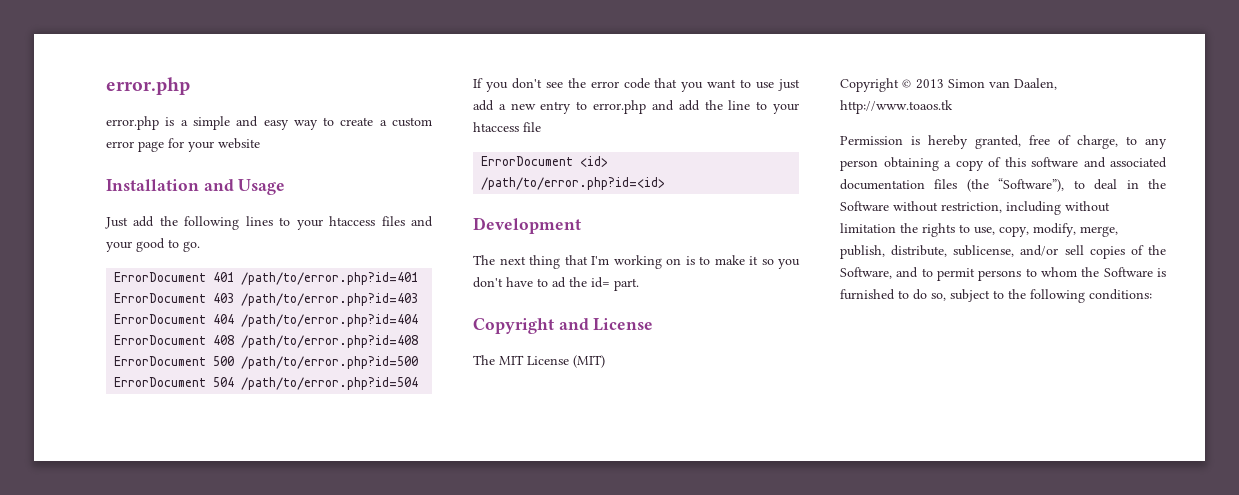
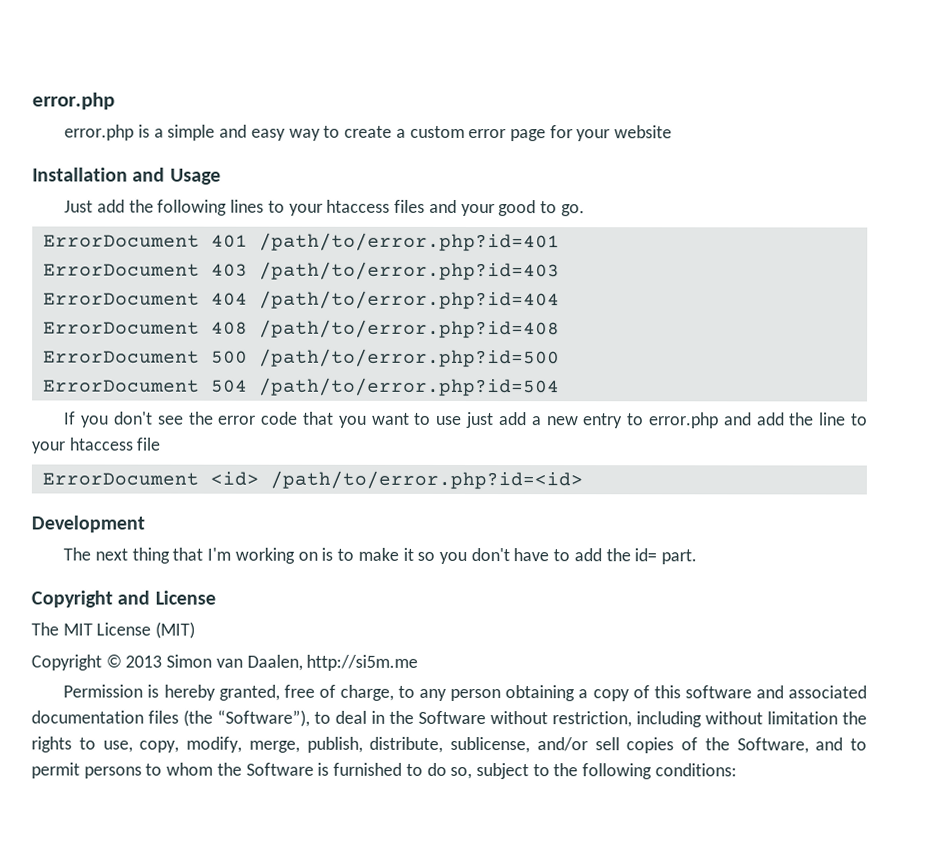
[552,277,566,288] ad -> [573,548,602,562] add
[840,100,953,114] http://www.toaos.tk -> [306,654,419,671] http://si5m.me

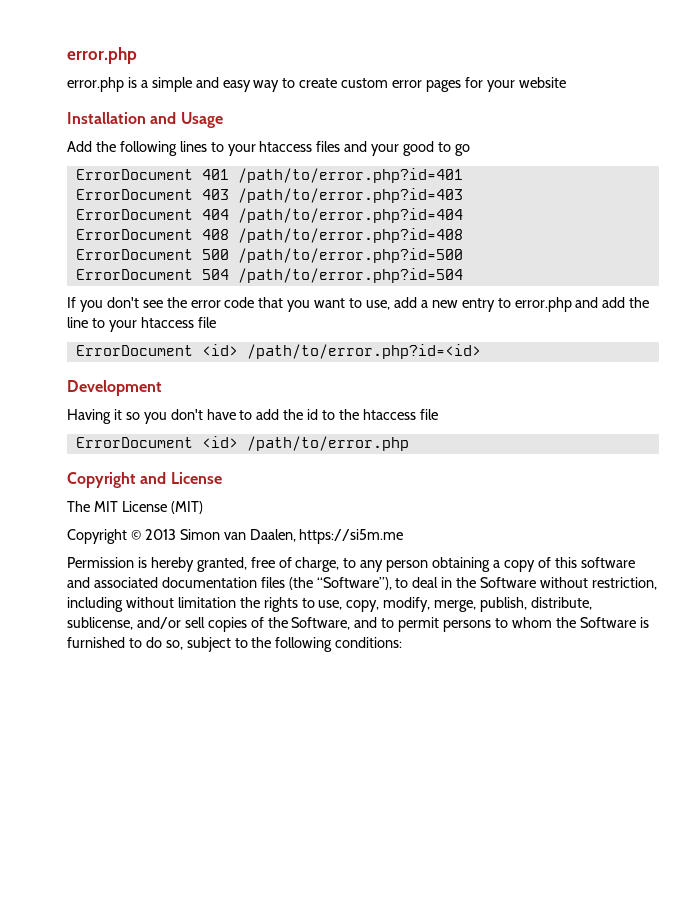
[395,128,406,138] a -> (338, 83) none
[510,129,547,142] page -> [426,80,462,92] pages
[64,199,126,213] Just add -> [67,141,92,152] Add
[560,204,585,217] go. -> [454,144,470,156] go
[436,412,495,429] use just -> [366,300,391,310] use,
[63,547,399,564] The next thing that I'm working on is to make -> [67,409,111,424] Having
[634,548,698,565] id= part. -> [307,409,438,420] [75,436,409,451] id to the htaccess file // ErrorDocument <id> /path/to/error.php
[306,654,419,671] http://si5m.me -> [299,529,404,544] https://si5m.me

